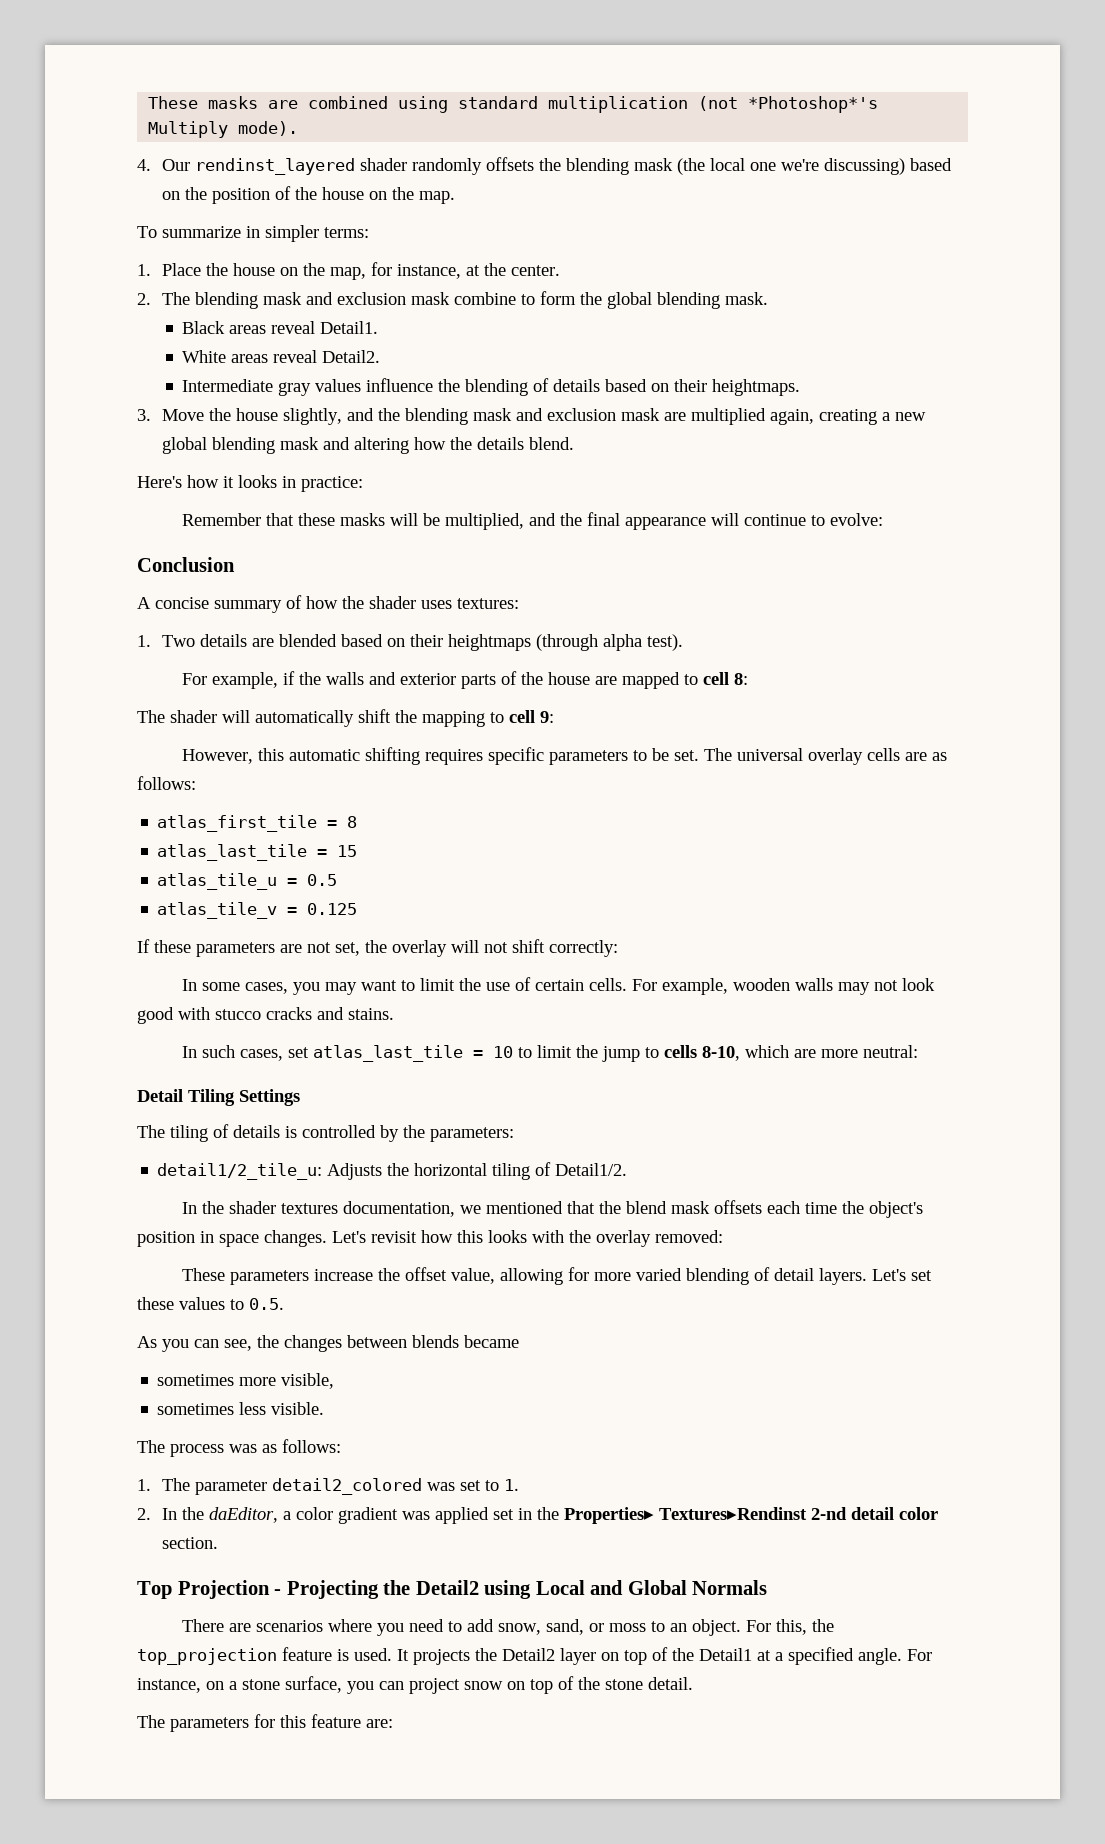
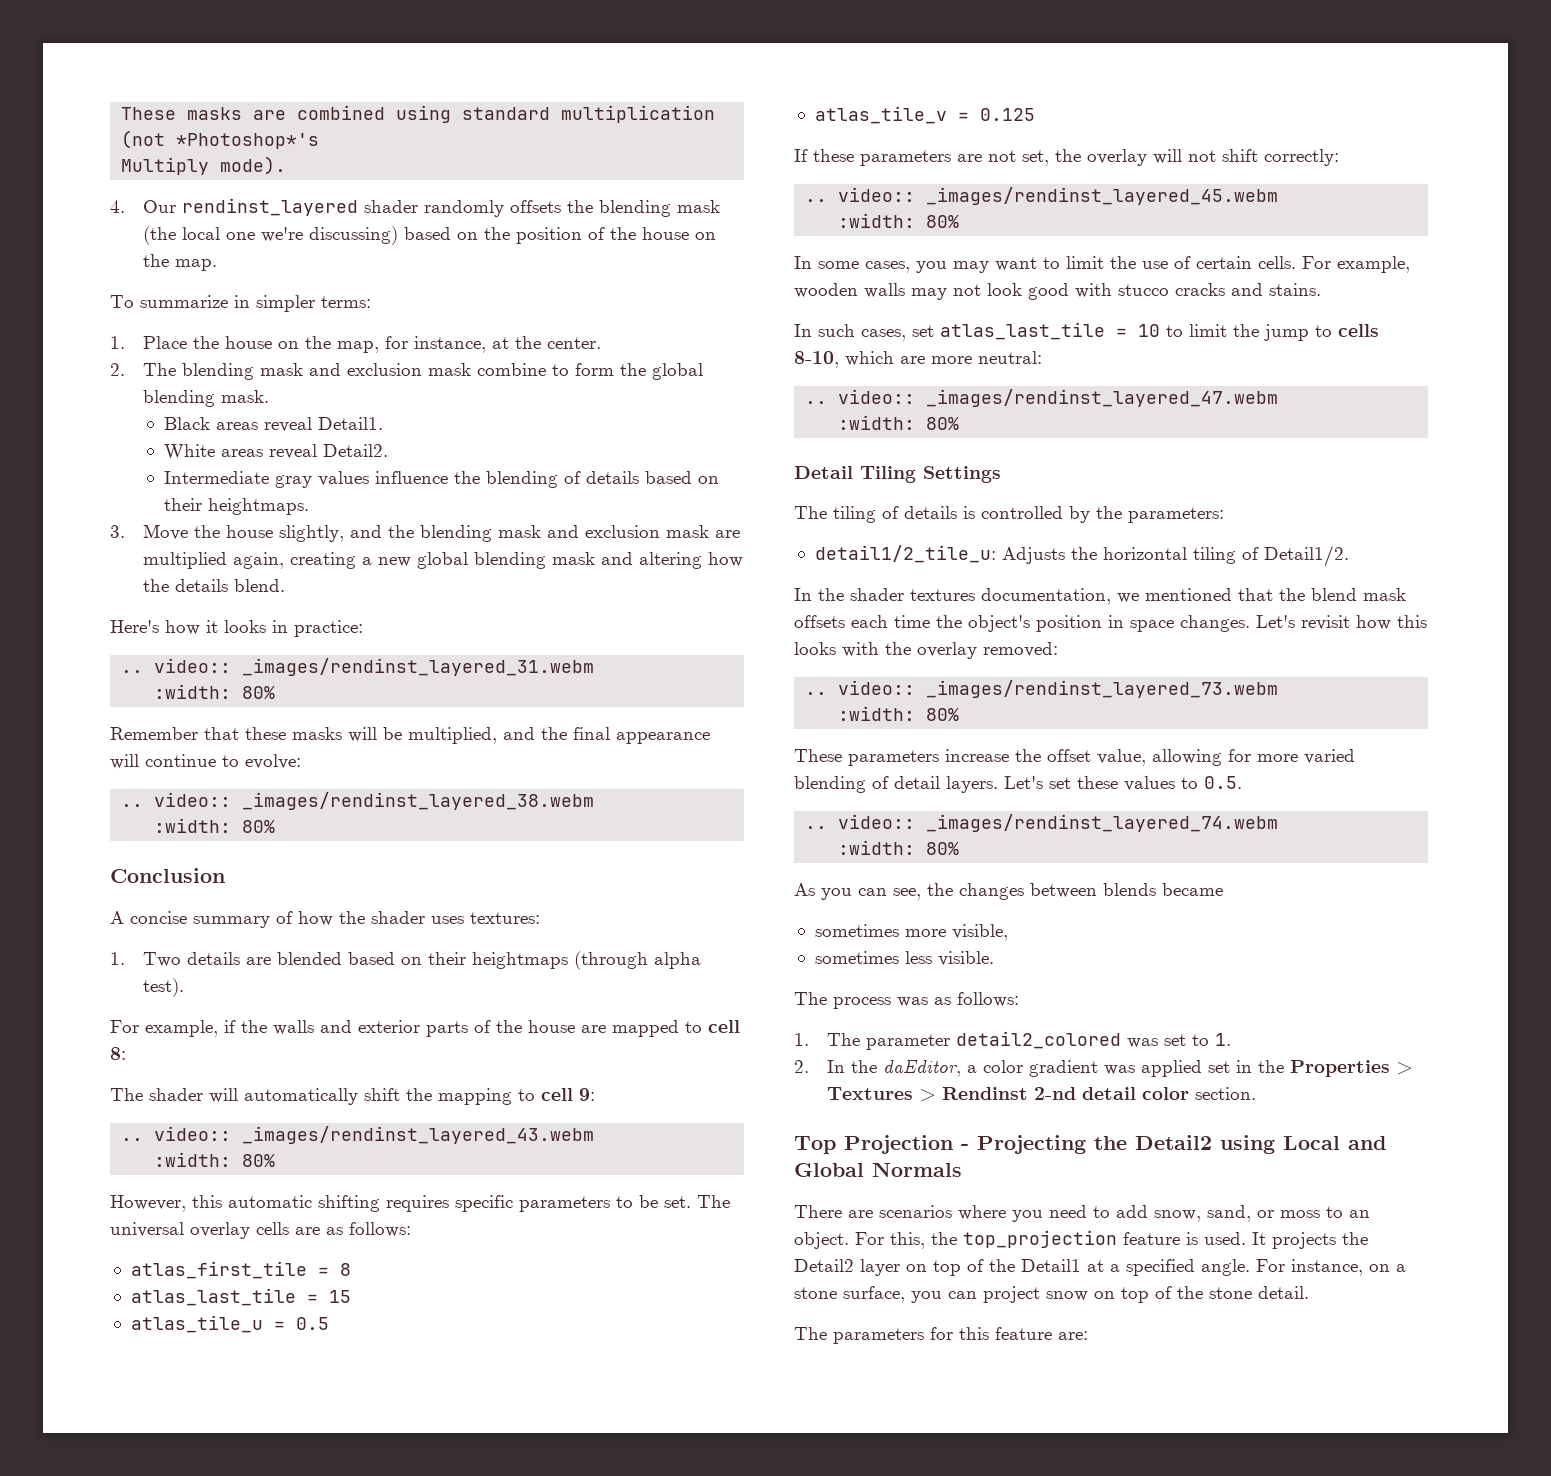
(363, 484) none -> [121,658,595,676] [154,684,276,699] // .. video:: _images/rendinst_layered_31.webm // :width: 80%
(884, 519) none -> [121,792,595,810] [154,818,276,833] // .. video:: _images/rendinst_layered_38.webm // :width: 80%
(554, 717) none -> [121,1126,595,1144] [154,1152,276,1167] // .. video:: _images/rendinst_layered_43.webm // :width: 80%
(618, 948) none -> [805,187,1279,205] [838,213,960,228] // .. video:: _images/rendinst_layered_45.webm // :width: 80%
(919, 1051) none -> [805,389,1279,407] [838,415,960,430] // .. video:: _images/rendinst_layered_47.webm // :width: 80%
(723, 1236) none -> [805,680,1279,698] [838,706,960,721] // .. video:: _images/rendinst_layered_73.webm // :width: 80%
(284, 1304) none -> [805,814,1279,832] [838,840,960,855] // .. video:: _images/rendinst_layered_74.webm // :width: 80%
[563,1507,807,1524] Properties▸ Textures▸Rendinst -> [1289,1060,1413,1077] [826,1087,1028,1102] Properties > Textures > Rendinst

